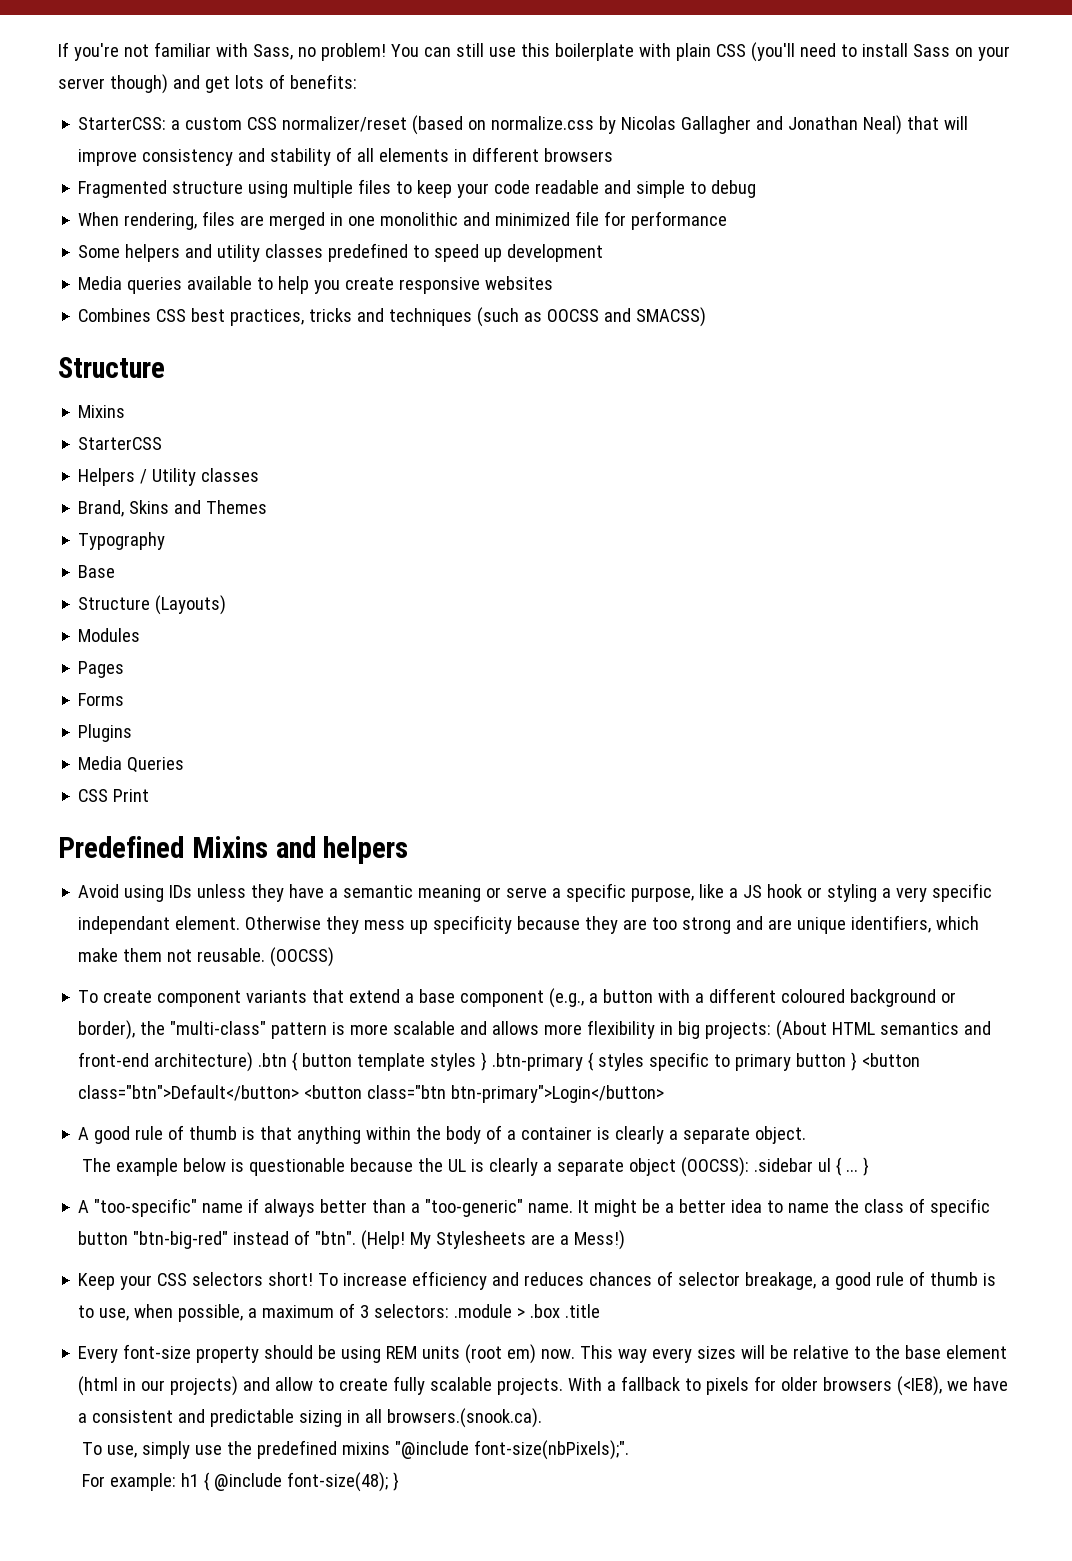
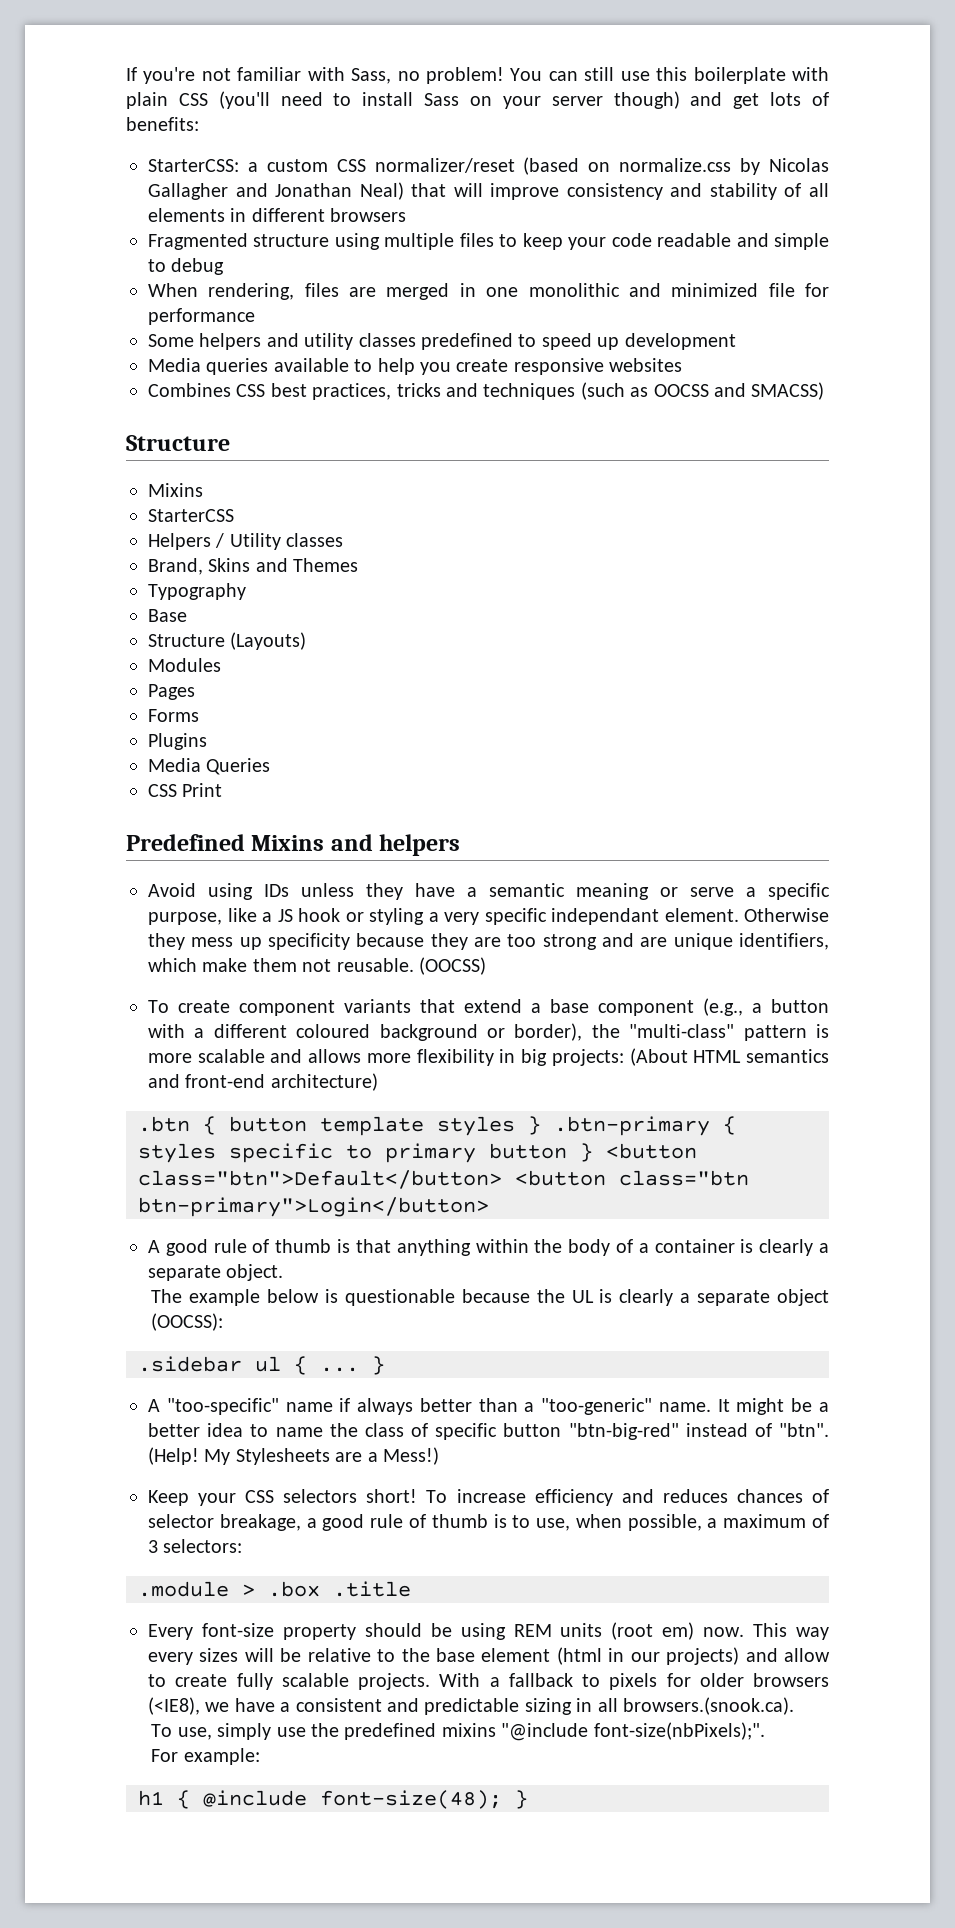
(254, 1062) none -> (378, 1082) //
(749, 1167) none -> (224, 1322) //
(450, 1311) none -> (243, 1546) //
(176, 1482) none -> (260, 1756) //

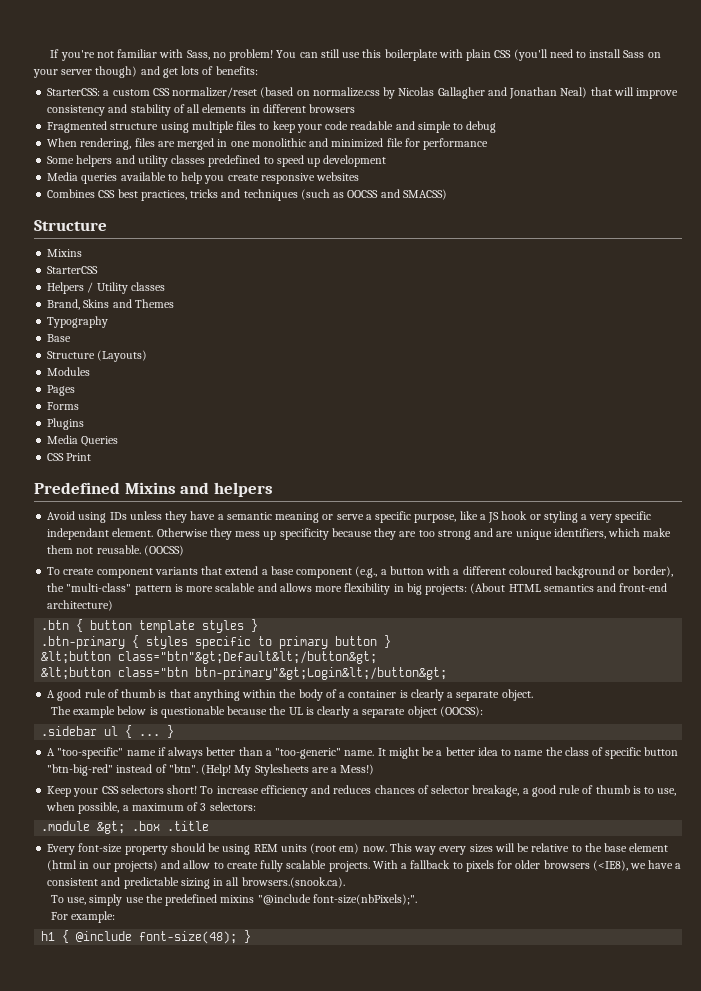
(541, 1125) none -> (259, 625) //
[606,1143,697,1159] [138,1170,749,1189] [138,1197,489,1217] <button class="btn">Default</button> <button class="btn btn-primary">Login</button> -> [41,651,378,664] [41,667,448,680] // &lt;button class="btn"&gt;Default&lt;/button&gt; // &lt;button class="btn btn-primary"&gt;Login&lt;/button&gt;
[242,1584,255,1596] > -> [97,821,126,834] &gt;

